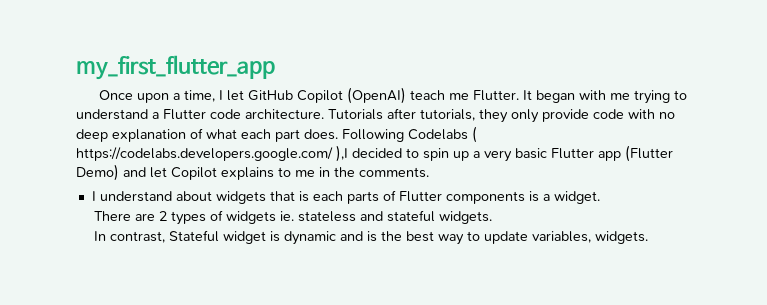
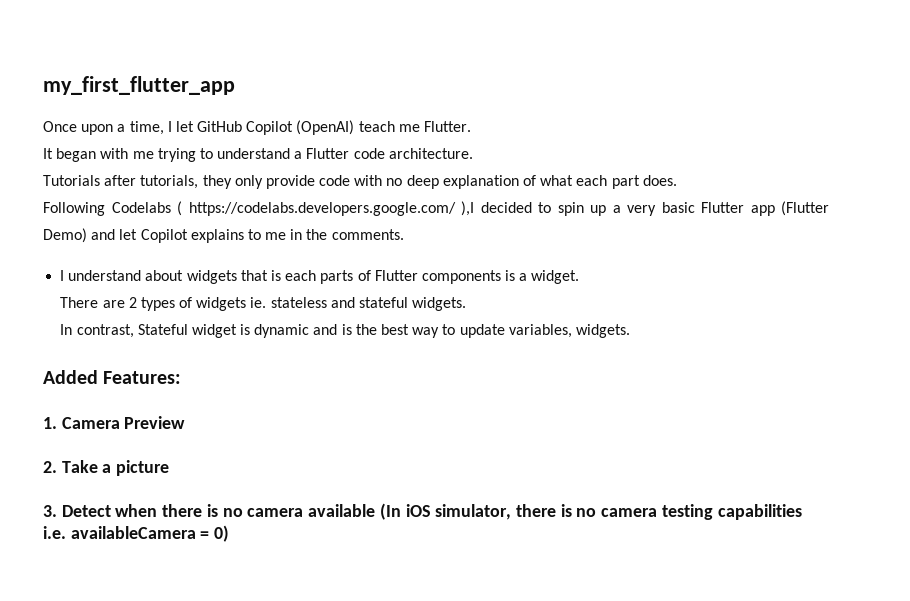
(520, 95) none -> (472, 126) //
(324, 114) none -> (473, 153) //
(338, 134) none -> (677, 180) //
(649, 237) none -> [43,370,182,384] [43,416,186,429] [43,460,170,476] [43,503,802,520] [43,525,230,542] // Added Features: // 1. Camera Preview // 2. Take a picture // 3. Detect when there is no camera available (In iOS simulator, there is no camera testing capabilities i.e. availableCamera = 0)

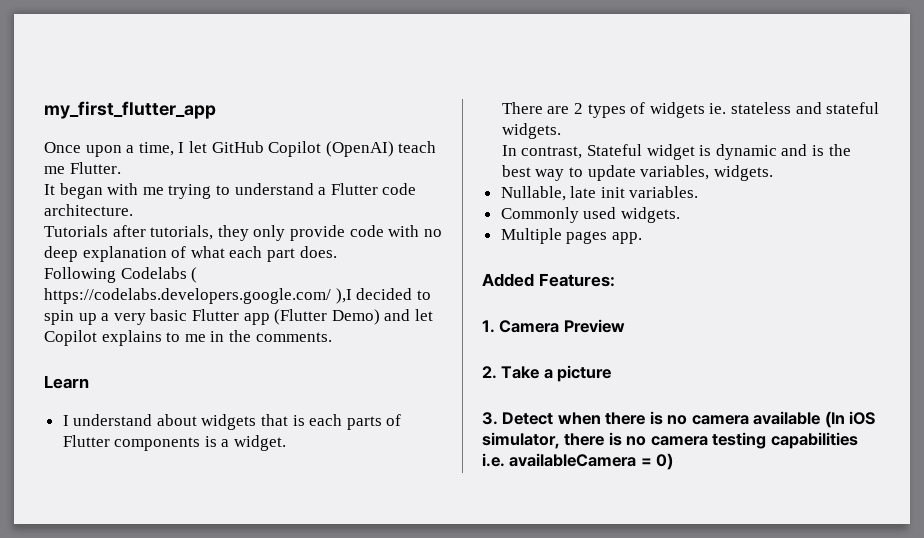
(404, 234) none -> [44,375,89,389] // Learn
(630, 331) none -> [500,186,699,201] [500,207,680,223] [500,228,642,244] // Nullable, late init variables. // Commonly used widgets. // Multiple pages app.

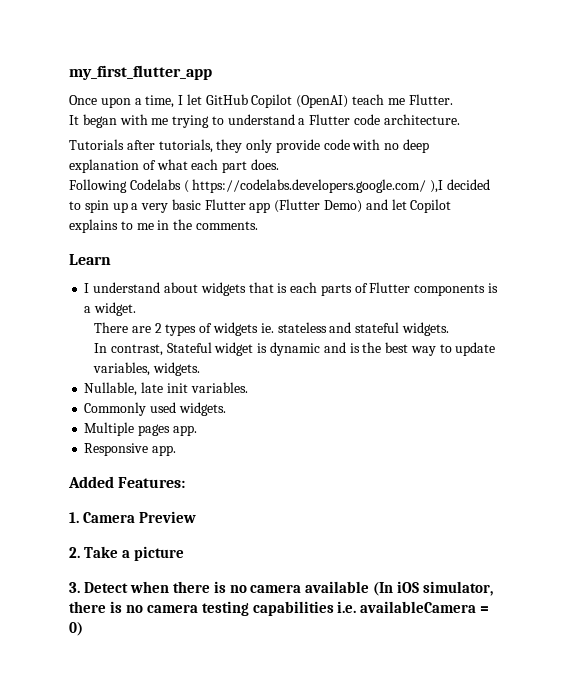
(642, 238) none -> [84,443,177,456] // Responsive app.

